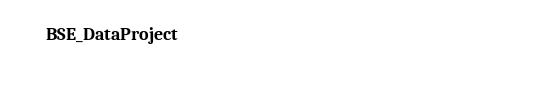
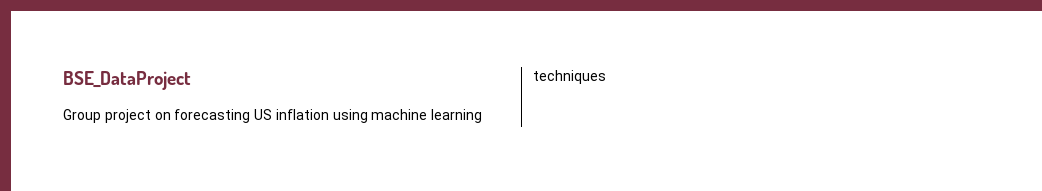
(178, 35) none -> [63,109,483,123] [533,70,606,84] // Group project on forecasting US inflation using machine learning techniques

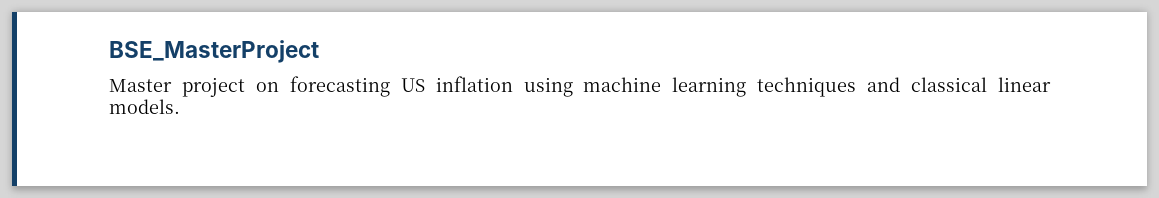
[63,71,191,90] [63,109,101,123] BSE_DataProject // Group -> [109,40,319,63] [109,79,172,92] BSE_MasterProject // Master
(606, 77) none -> [867,77,1051,92] [109,99,180,114] and classical linear models.

